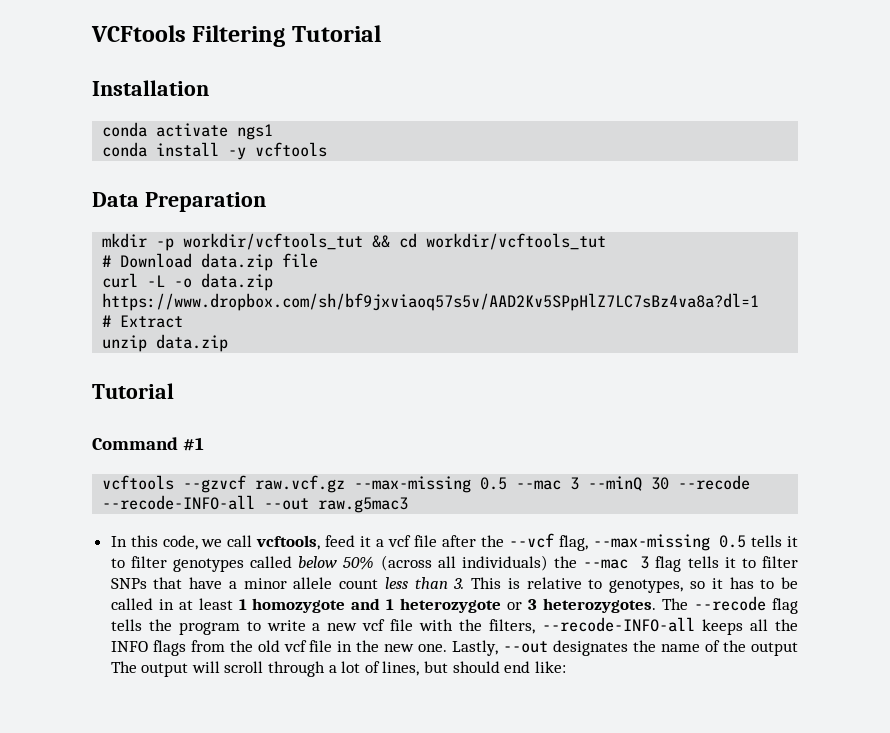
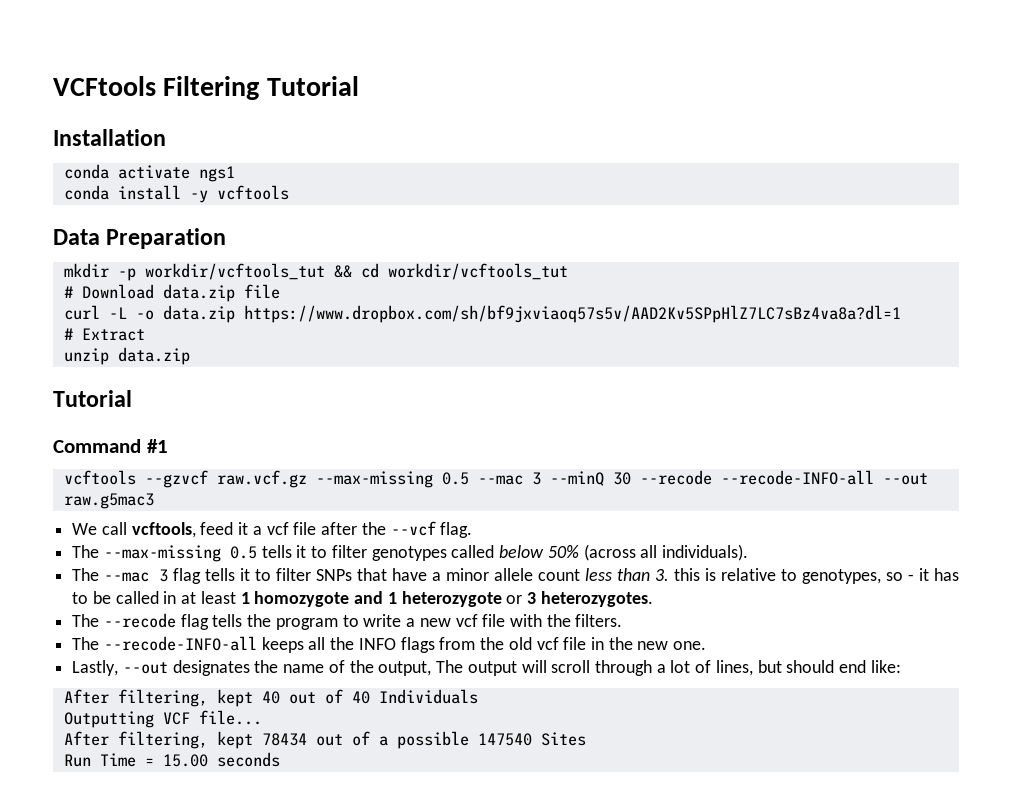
[110,535,223,550] In this code, we -> [72,523,98,535] We
[558,535,588,551] flag, -> [440,522,473,538] [72,545,100,558] flag. // The
[461,555,578,571] individuals) the -> [661,544,748,561] [72,568,100,581] individuals). // The
[471,577,502,589] This -> [673,568,700,581] this
(705, 585) none -> [907,574,914,581] -
(657, 605) none -> (653, 599) //
[489,619,536,634] filters, -> [575,614,623,627] [72,637,100,650] filters. // The
(448, 648) none -> (707, 645) //
[750,642,798,656] output -> [378,661,432,676] output,
(566, 667) none -> [63,689,478,707] [63,710,262,728] [63,731,586,749] [63,752,280,767] // After filtering, kept 40 out of 40 Individuals // Outputting VCF file... // After filtering, kept 78434 out of a possible 147540 Sites // Run Time = 15.00 seconds

